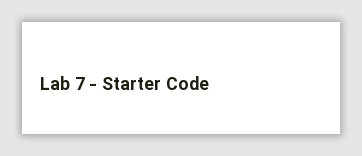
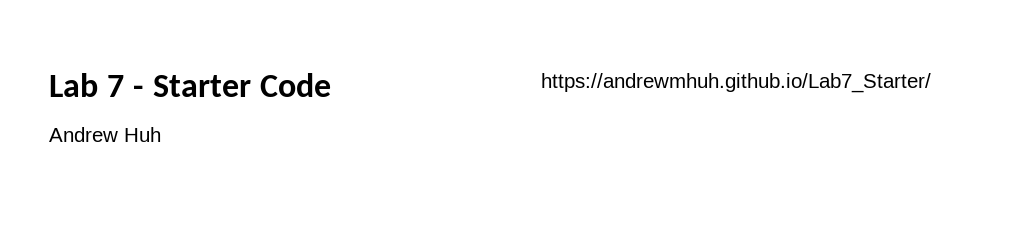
(209, 83) none -> [49,127,161,142] [541,73,931,93] // Andrew Huh https://andrewmhuh.github.io/Lab7_Starter/

